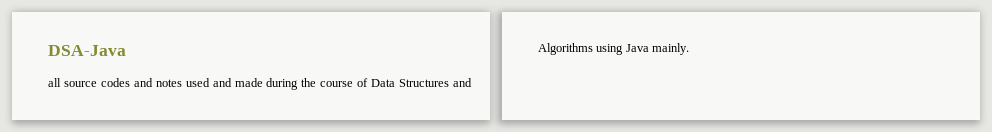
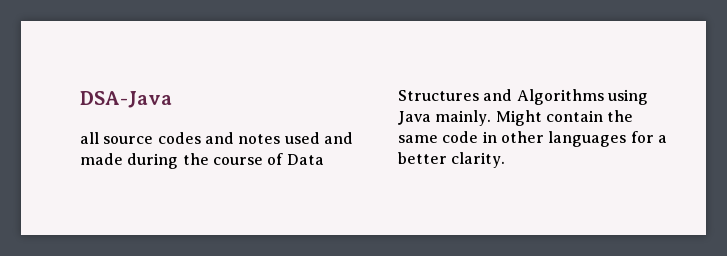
(690, 49) none -> [495,110,634,126] [398,131,667,147] [398,152,506,168] Might contain the same code in other languages for a better clarity.

